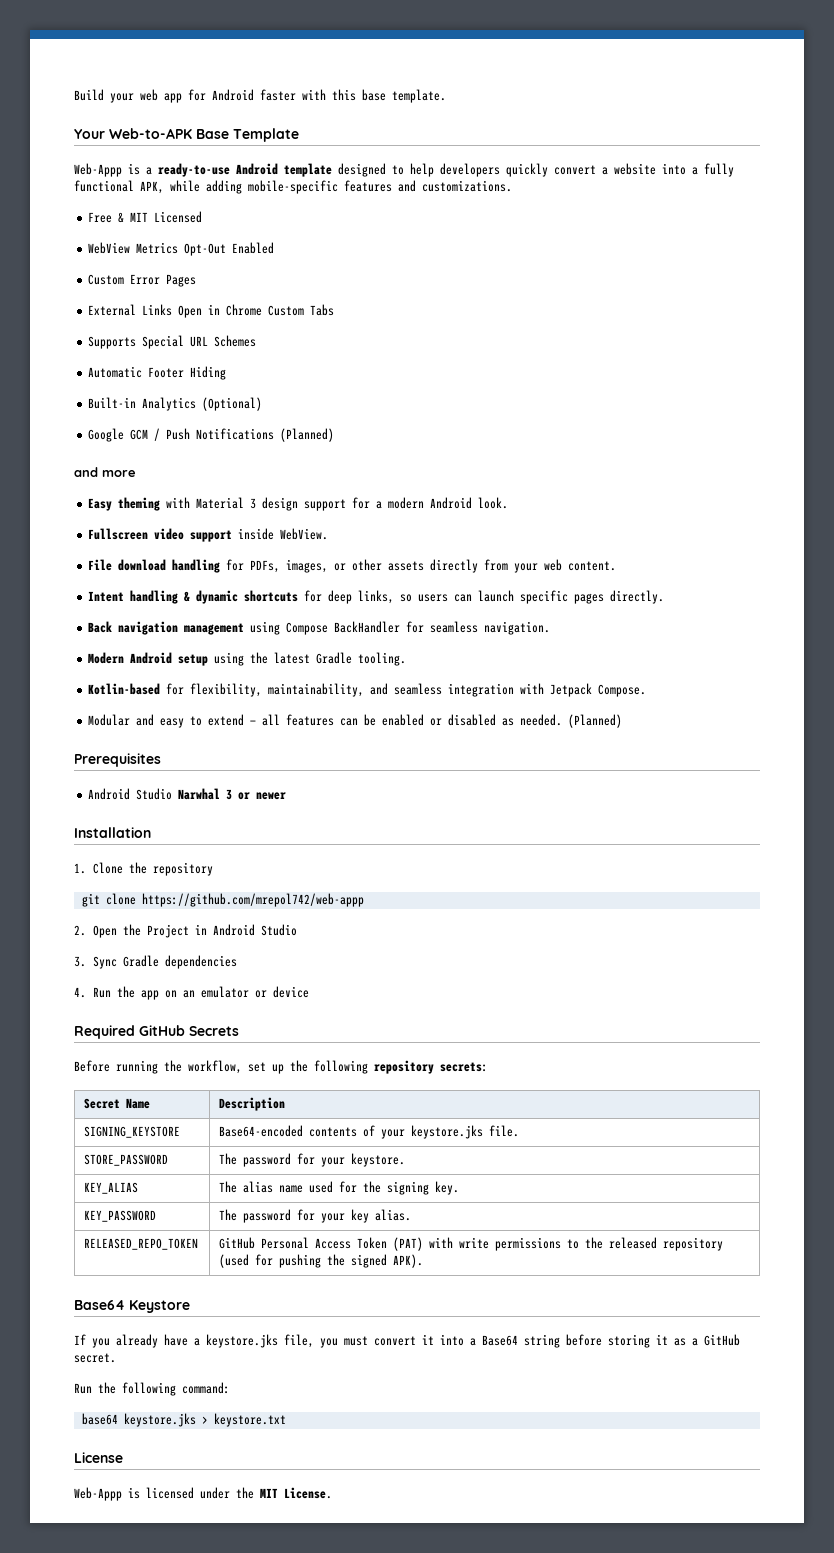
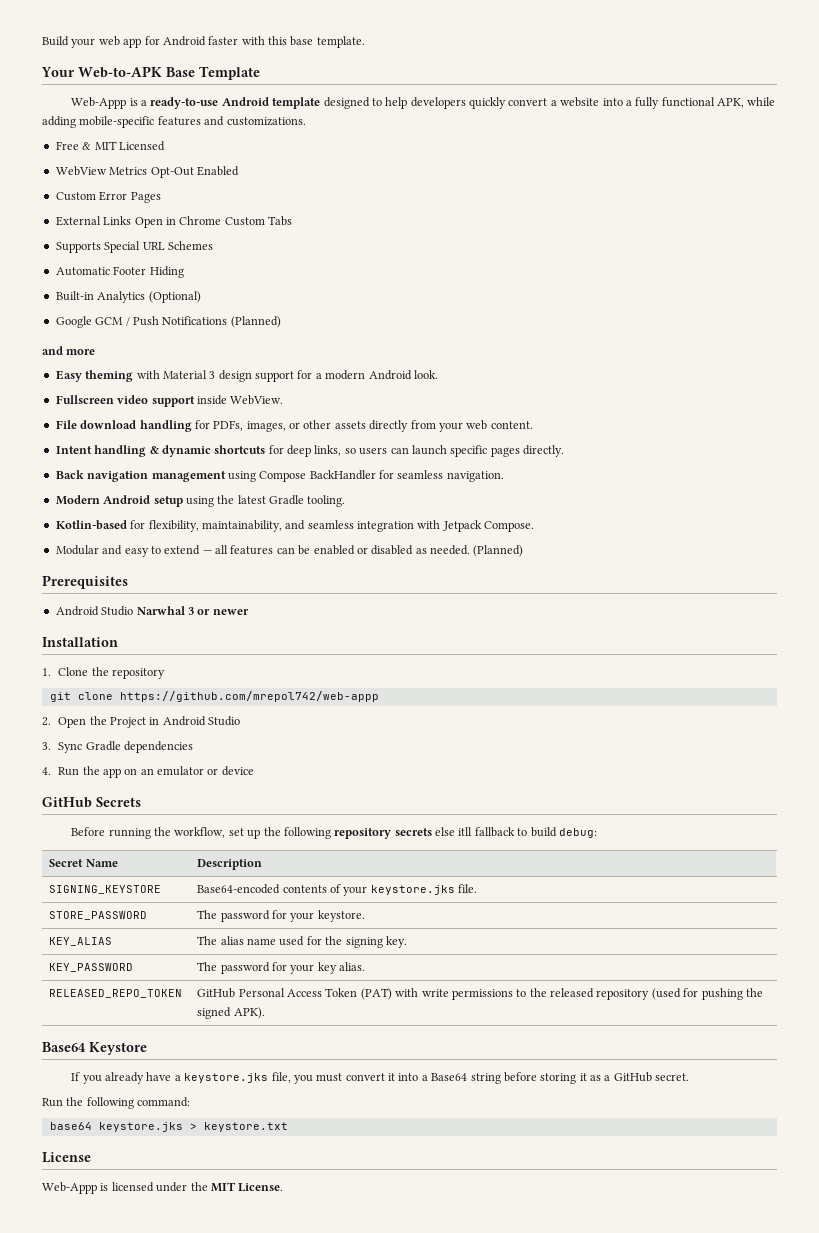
[74,1025,135,1039] Required -> (254, 771) none
[440,1062,488,1072] secrets: -> [394,827,597,838] secrets else itll fallback to build debug:

